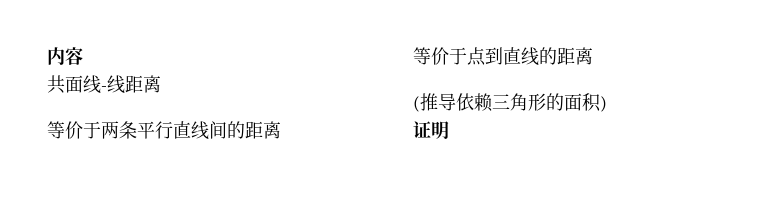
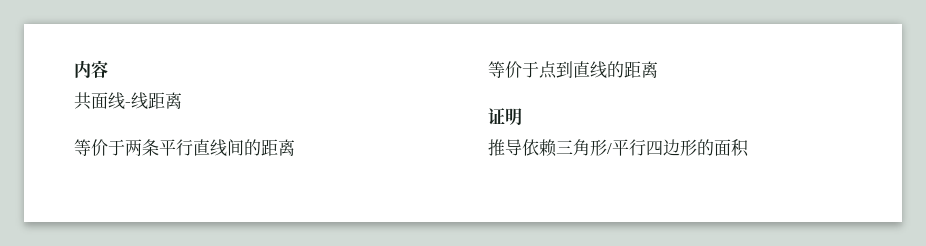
[413,96,420,112] ( -> [488,108,522,125] 证明 //
[546,93,607,112] [413,121,449,139] 的面积) // 证明 -> [607,139,749,157] /平行四边形的面积

